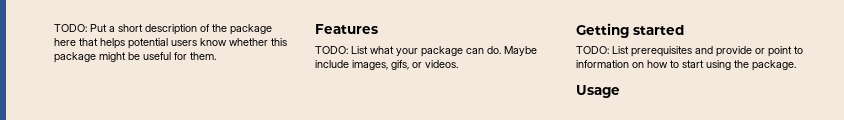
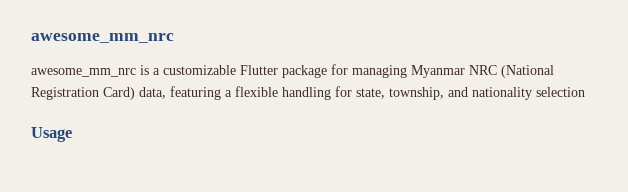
[54,24,272,35] [54,38,287,49] [54,52,216,63] [315,24,378,34] [315,46,537,57] [315,60,458,70] [576,23,684,38] [576,46,803,57] [576,60,796,71] TODO: Put a short description of the package here that helps potential users know whether this package might be useful for them. // Features // TODO: List what your package can do. Maybe include images, gifs, or videos. // Getting started // TODO: List prerequisites and provide or point to information on how to start using the package. -> [31,33,174,43] [31,64,554,78] [31,86,585,100] awesome_mm_nrc // awesome_mm_nrc is a customizable Flutter package for managing Myanmar NRC (National Registration Card) data, featuring a flexible handling for state, township, and nationality selection

